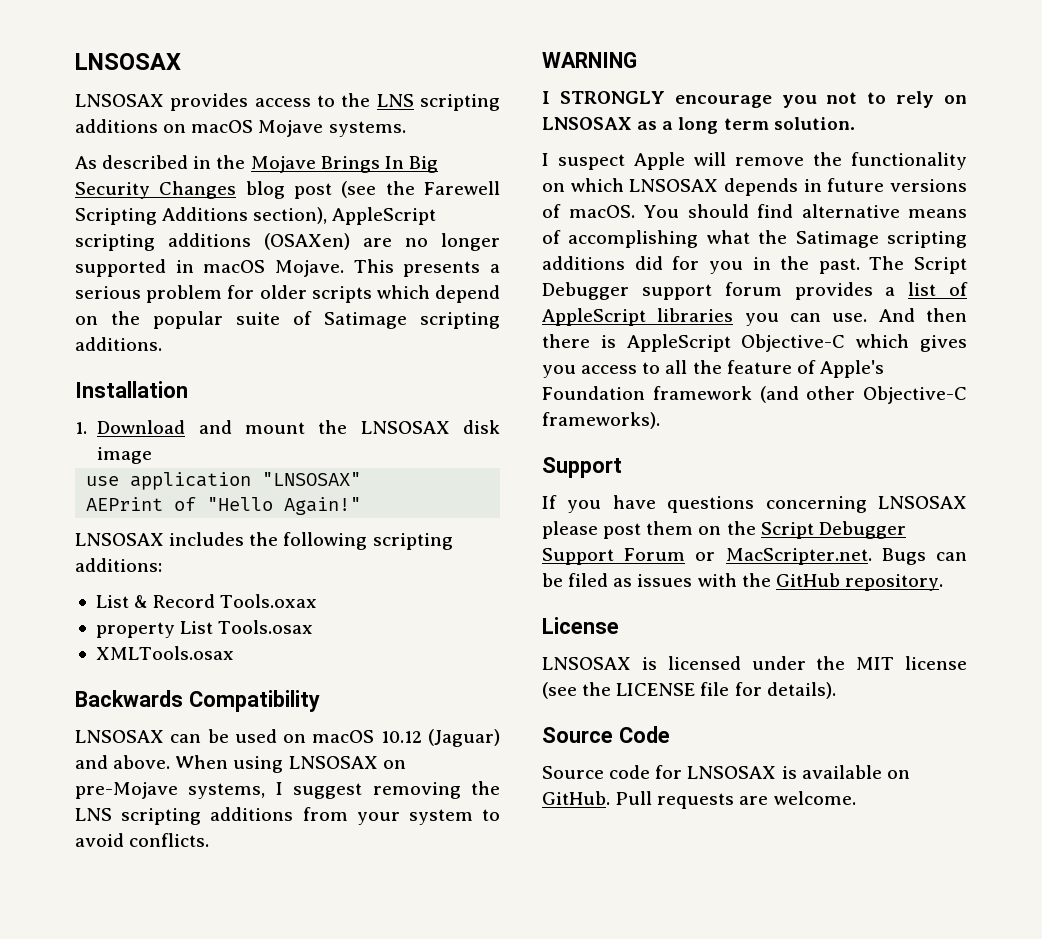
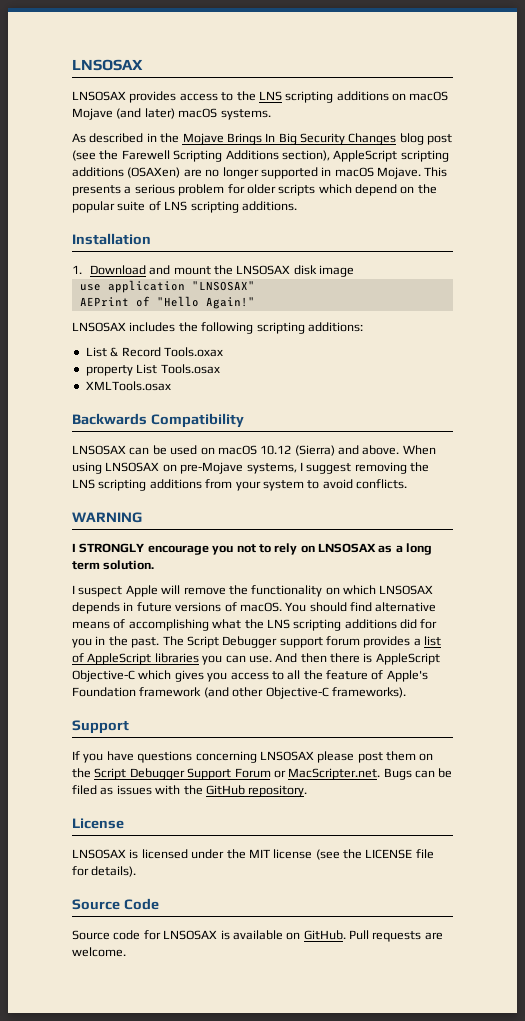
(324, 128) none -> [116,108,218,119] (and later) macOS
[324,312,407,329] Satimage -> [164,201,188,211] LNS
[427,729,500,747] (Jaguar) -> [294,445,335,456] (Sierra)
[795,231,879,248] Satimage -> [266,619,290,629] LNS

